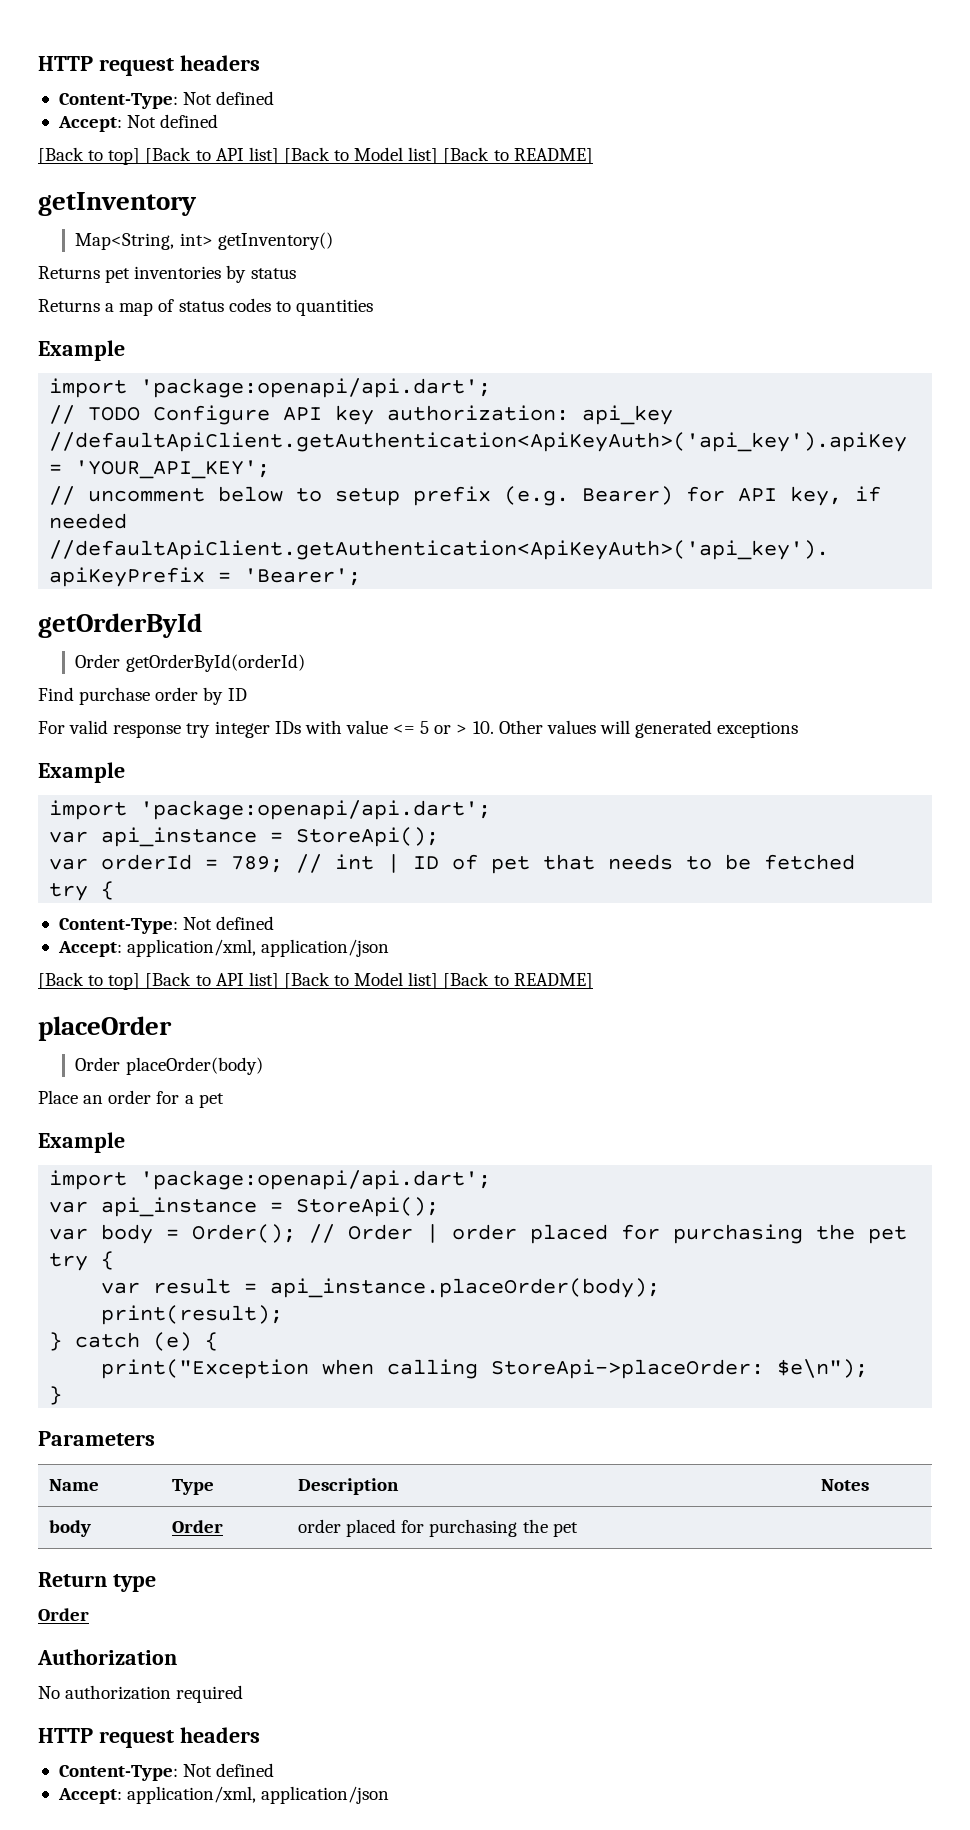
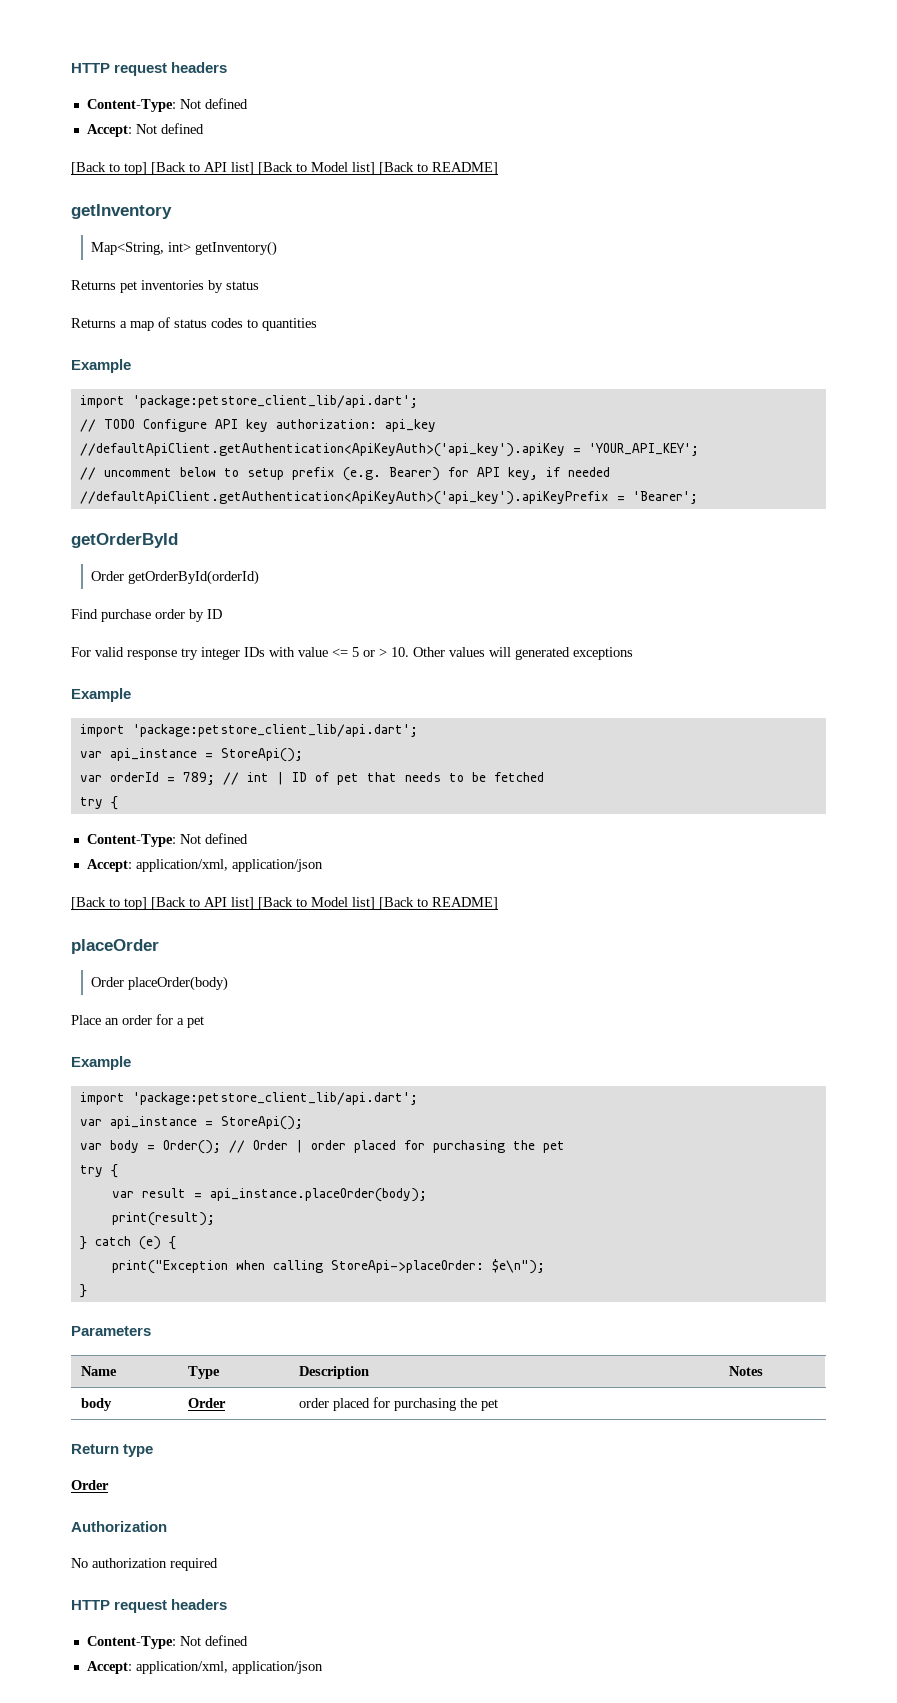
[140,378,492,398] 'package:openapi/api.dart'; -> [132,395,418,408] 'package:petstore_client_lib/api.dart';
[140,800,492,820] 'package:openapi/api.dart'; -> [132,724,418,737] 'package:petstore_client_lib/api.dart';
[140,1170,492,1190] 'package:openapi/api.dart'; -> [132,1092,418,1105] 'package:petstore_client_lib/api.dart';

